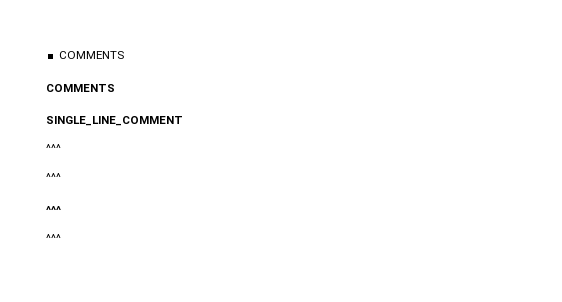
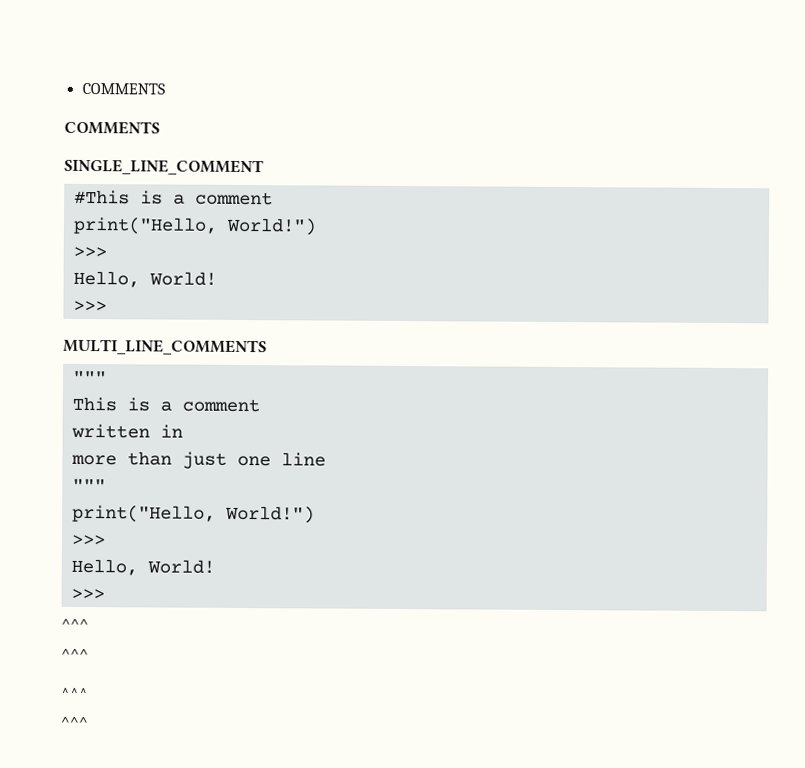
(183, 121) none -> [73,189,273,206] [72,216,317,236] [72,246,107,258] [72,270,217,288] [72,300,107,312] [63,338,267,356] [72,370,107,384] [71,396,260,413] [70,423,183,439] [70,451,326,469] [71,478,106,492] [71,504,315,524] [70,534,106,546] [70,558,215,576] [70,588,105,600] // #This is a comment // print("Hello, World!") // >>> // Hello, World! // >>> // MULTI_LINE_COMMENTS // """ // This is a comment // written in // more than just one line // """ // print("Hello, World!") // >>> // Hello, World! // >>>

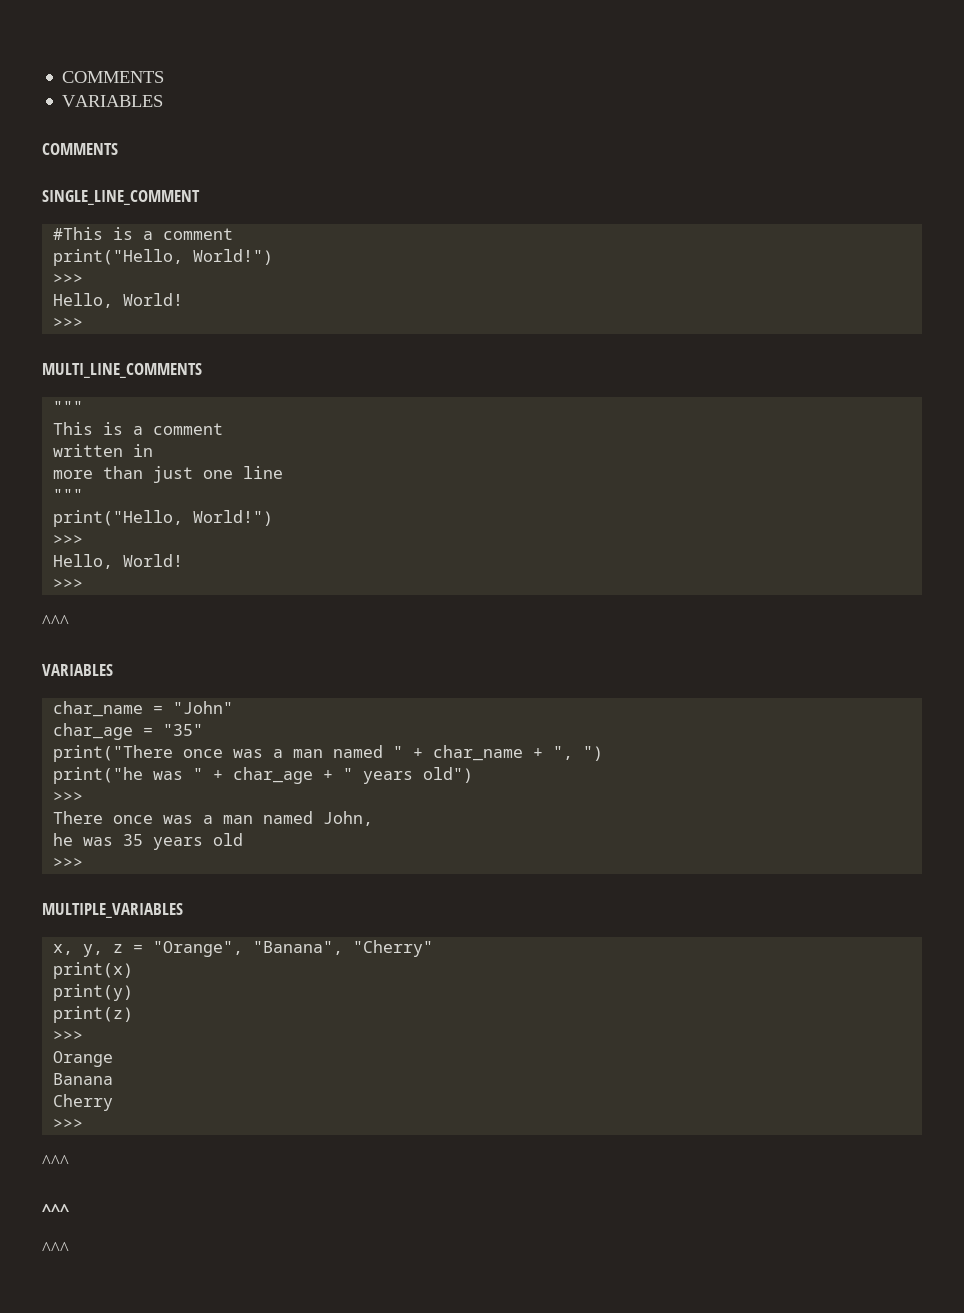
[81,82,165,95] COMMENTS -> [62,71,165,83] [62,95,164,107] COMMENTS // VARIABLES
(89, 624) none -> [42,664,113,676] [53,701,234,717] [53,723,204,740] [53,745,604,762] [53,767,474,784] [53,791,84,802] [53,811,374,826] [53,833,244,850] [53,857,84,868] [42,903,183,918] [53,940,434,957] [53,962,134,979] [53,984,134,1001] [53,1006,134,1023] [53,1030,84,1041] [53,1051,114,1067] [53,1073,114,1085] [53,1094,114,1111] [53,1118,84,1129] // VARIABLES // char_name = "John" // char_age = "35" // print("There once was a man named " + char_name + ", ") // print("he was " + char_age + " years old") // >>> // There once was a man named John, // he was 35 years old // >>> // MULTIPLE_VARIABLES // x, y, z = "Orange", "Banana", "Cherry" // print(x) // print(y) // print(z) // >>> // Orange // Banana // Cherry // >>>

